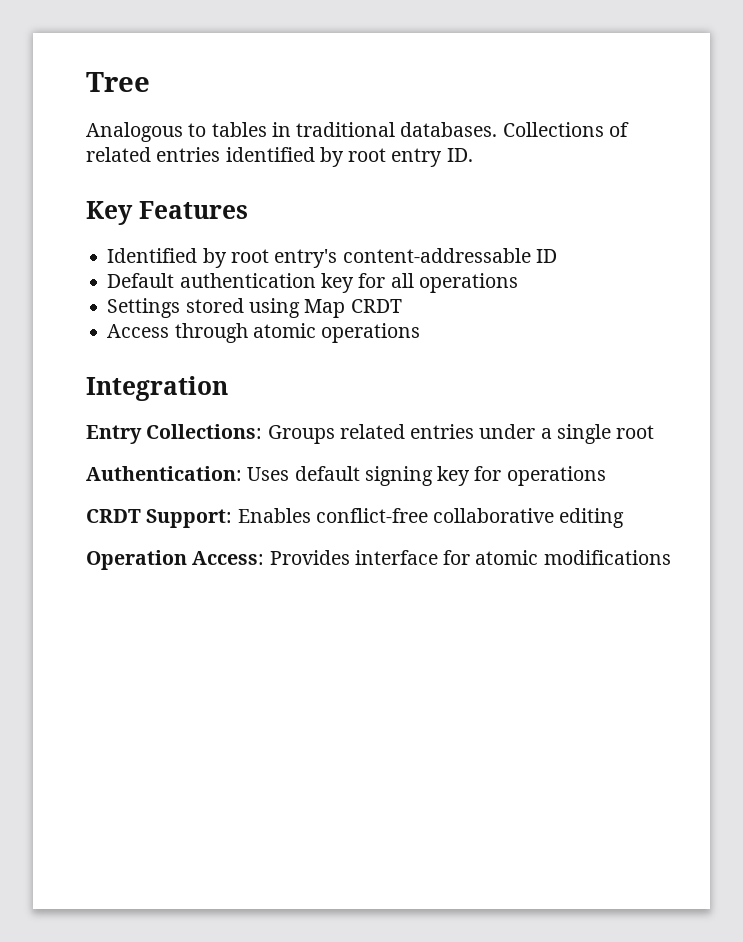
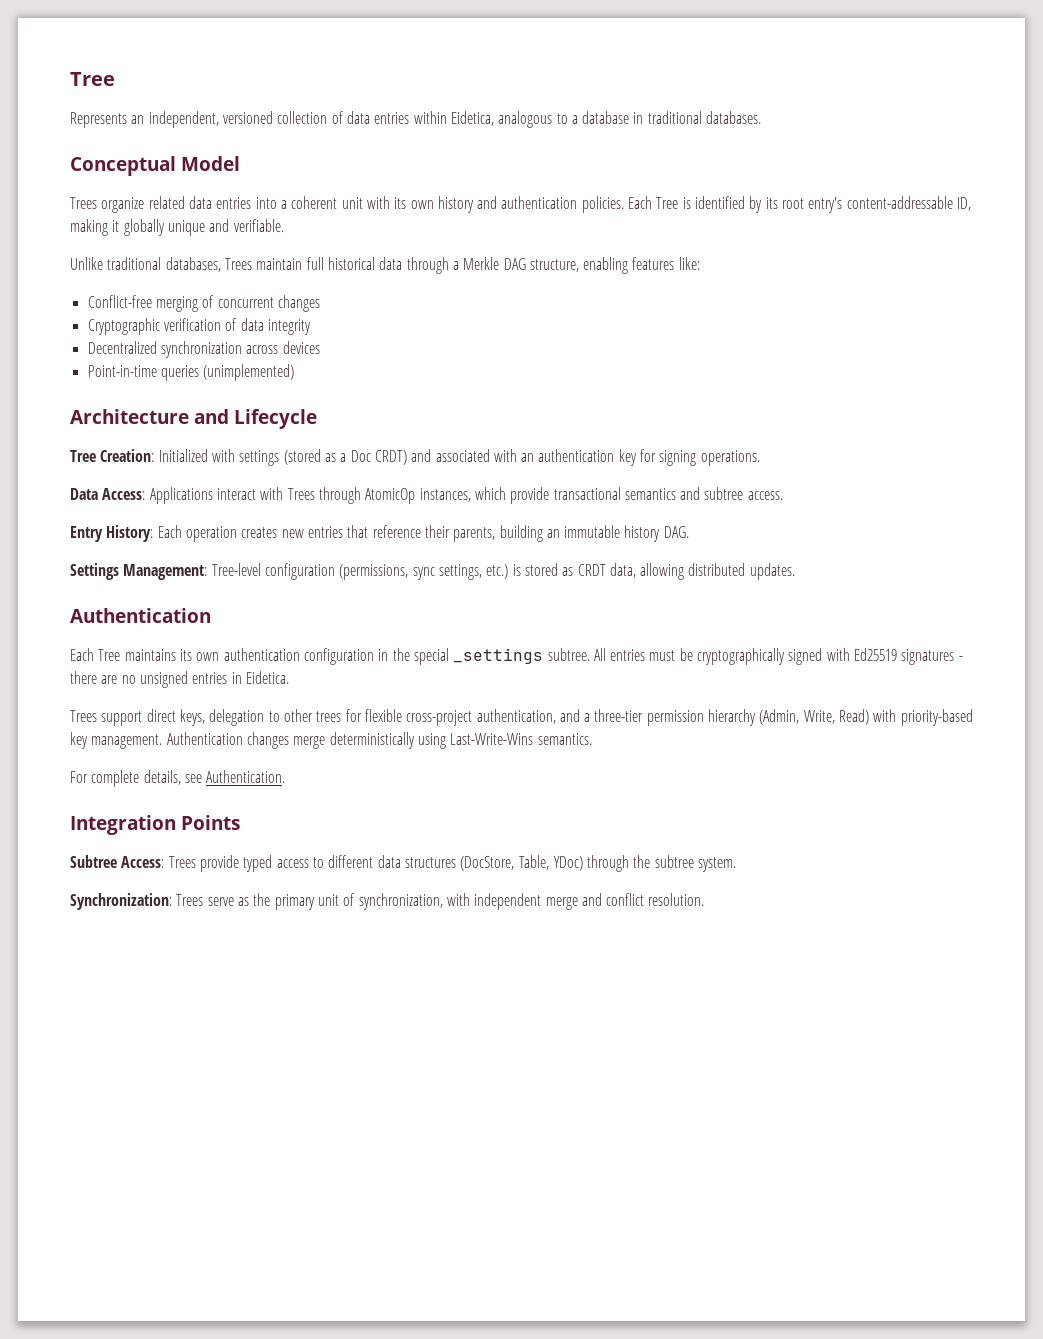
[86,122,629,142] [86,147,473,167] [86,201,248,225] [107,248,557,268] [107,273,518,293] [107,298,402,318] [107,323,421,343] [86,376,228,401] [86,424,655,444] [86,466,606,486] [86,508,625,528] [86,550,671,570] Analogous to tables in traditional databases. Collections of related entries identified by root entry ID. // Key Features // Identified by root entry's content-addressable ID // Default authentication key for all operations // Settings stored using Map CRDT // Access through atomic operations // Integration // Entry Collections: Groups related entries under a single root // Authentication: Uses default signing key for operations // CRDT Support: Enables conflict-free collaborative editing // Operation Access: Provides interface for atomic modifications -> [70,111,762,128] [70,156,240,176] [70,196,971,213] [70,219,284,236] [70,257,700,274] [87,295,320,312] [87,318,311,335] [87,341,320,358] [87,364,295,381] [70,409,317,429] [70,449,760,466] [70,487,783,504] [70,525,689,542] [70,563,795,580] [70,608,211,623] [70,648,963,665] [70,671,289,688] [70,709,973,726] [70,732,592,749] [70,770,286,787] [70,815,240,835] [70,855,737,872] [70,893,705,910] Represents an independent, versioned collection of data entries within Eidetica, analogous to a database in traditional databases. // Conceptual Model // Trees organize related data entries into a coherent unit with its own history and authentication policies. Each Tree is identified by its root entry's content-addressable ID, making it globally unique and verifiable. // Unlike traditional databases, Trees maintain full historical data through a Merkle DAG structure, enabling features like: // Conflict-free merging of concurrent changes // Cryptographic verification of data integrity // Decentralized synchronization across devices // Point-in-time queries (unimplemented) // Architecture and Lifecycle // Tree Creation: Initialized with settings (stored as a Doc CRDT) and associated with an authentication key for signing operations. // Data Access: Applications interact with Trees through AtomicOp instances, which provide transactional semantics and subtree access. // Entry History: Each operation creates new entries that reference their parents, building an immutable history DAG. // Settings Management: Tree-level configuration (permissions, sync settings, etc.) is stored as CRDT data, allowing distributed updates. // Authentication // Each Tree maintains its own authentication configuration in the special _settings subtree. All entries must be cryptographically signed with Ed25519 signatures - there are no unsigned entries in Eidetica. // Trees support direct keys, delegation to other trees for flexible cross-project authentication, and a three-tier permission hierarchy (Admin, Write, Read) with priority-based key management. Authentication changes merge deterministically using Last-Write-Wins semantics. // For complete details, see Authentication. // Integration Points // Subtree Access: Trees provide typed access to different data structures (DocStore, Table, YDoc) through the subtree system. // Synchronization: Trees serve as the primary unit of synchronization, with independent merge and conflict resolution.

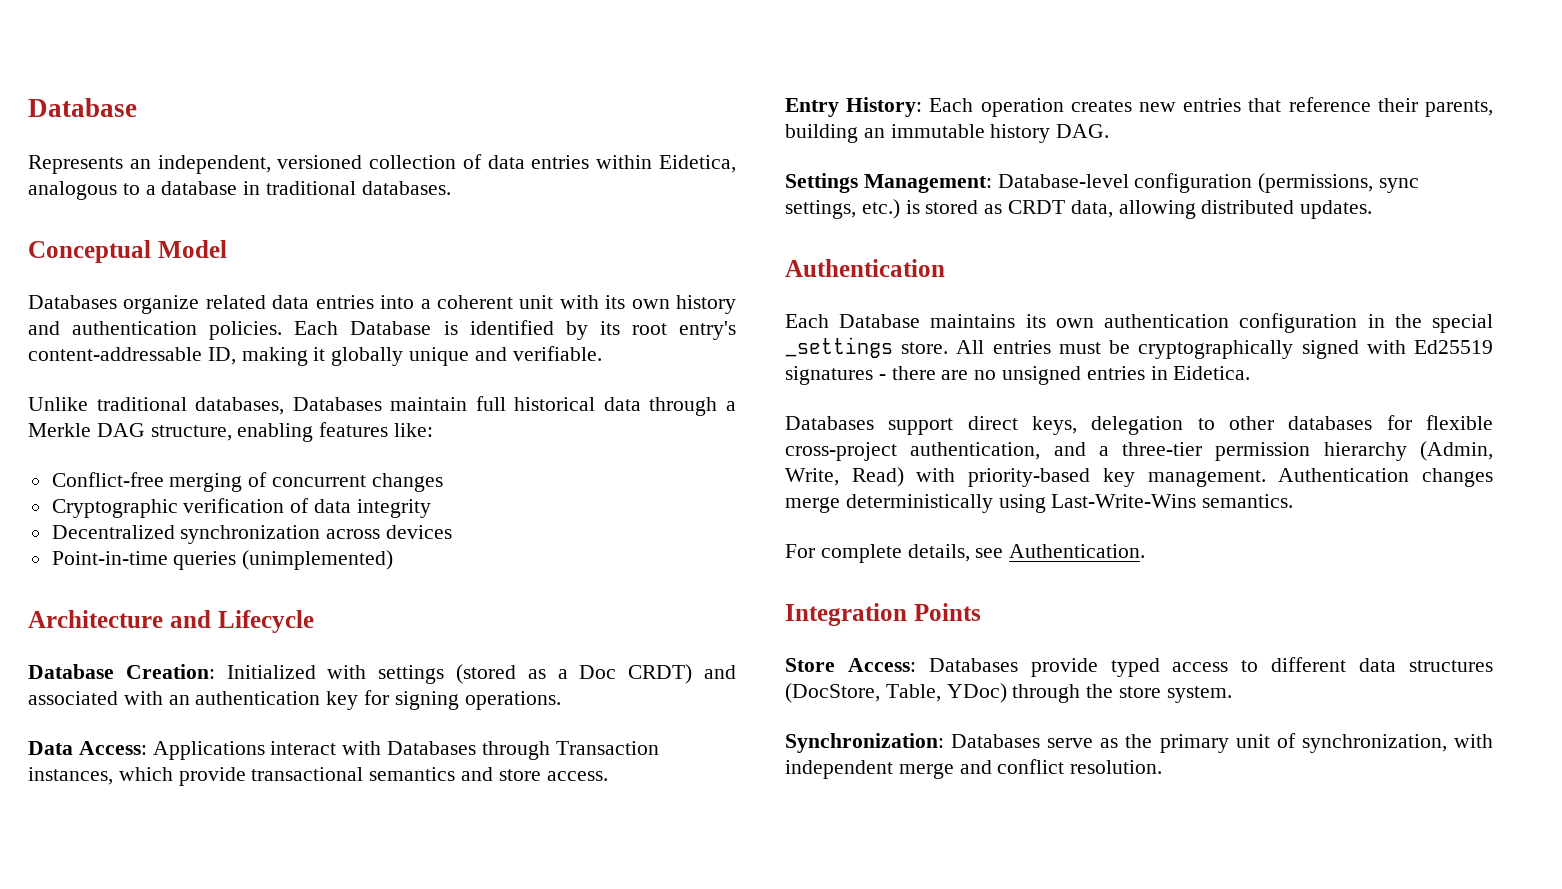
[70,72,115,86] Tree -> [28,98,137,117] Database
[70,197,97,209] Trees -> [28,295,117,309] Databases
[656,197,679,209] Tree -> [350,321,432,335] Database
[224,258,252,270] Trees -> [292,397,382,411] Databases
[70,450,96,462] Tree -> [28,664,114,679] Database
[287,487,416,504] Trees through AtomicOp -> [387,741,659,760] Databases through Transaction
[704,487,744,500] subtree -> [498,769,541,781] store
[211,563,261,576] Tree-level -> [997,174,1129,188] Database-level
[98,649,121,661] Tree -> [839,314,921,328] Database
[547,648,590,661] subtree. -> [901,342,949,354] store.
[70,710,97,722] Trees -> [785,416,874,430] Databases
[316,711,342,722] trees -> [1288,416,1373,430] databases
[70,855,196,868] Subtree Access: Trees -> [785,658,1018,672] Store Access: Databases
[654,855,694,868] subtree -> [1119,686,1162,698] store
[176,894,204,906] Trees -> [951,734,1041,748] Databases

